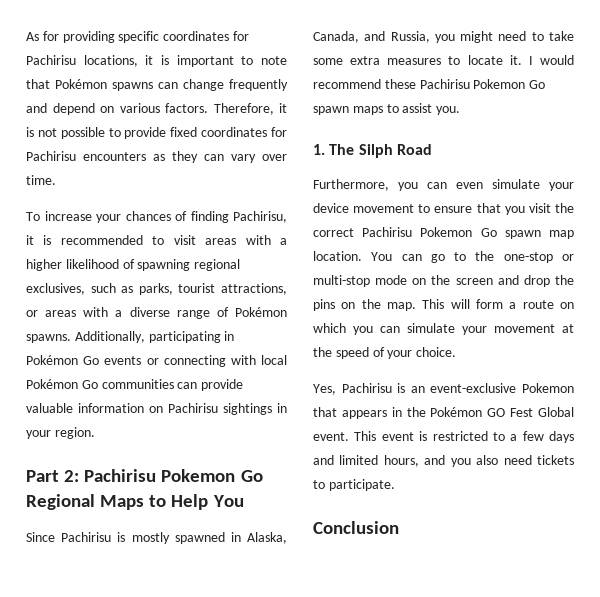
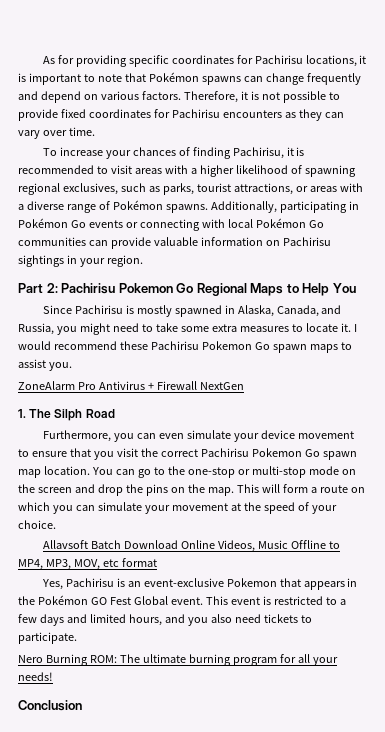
(461, 110) none -> [18,381,244,390] // ZoneAlarm Pro Antivirus + Firewall NextGen
(457, 352) none -> [42,540,340,552] [18,558,157,570] // Allavsoft Batch Download Online Videos, Music Offline to MP4, MP3, MOV, etc format
(395, 485) none -> [18,654,338,666] [18,672,53,681] // Nero Burning ROM: The ultimate burning program for all your needs!

